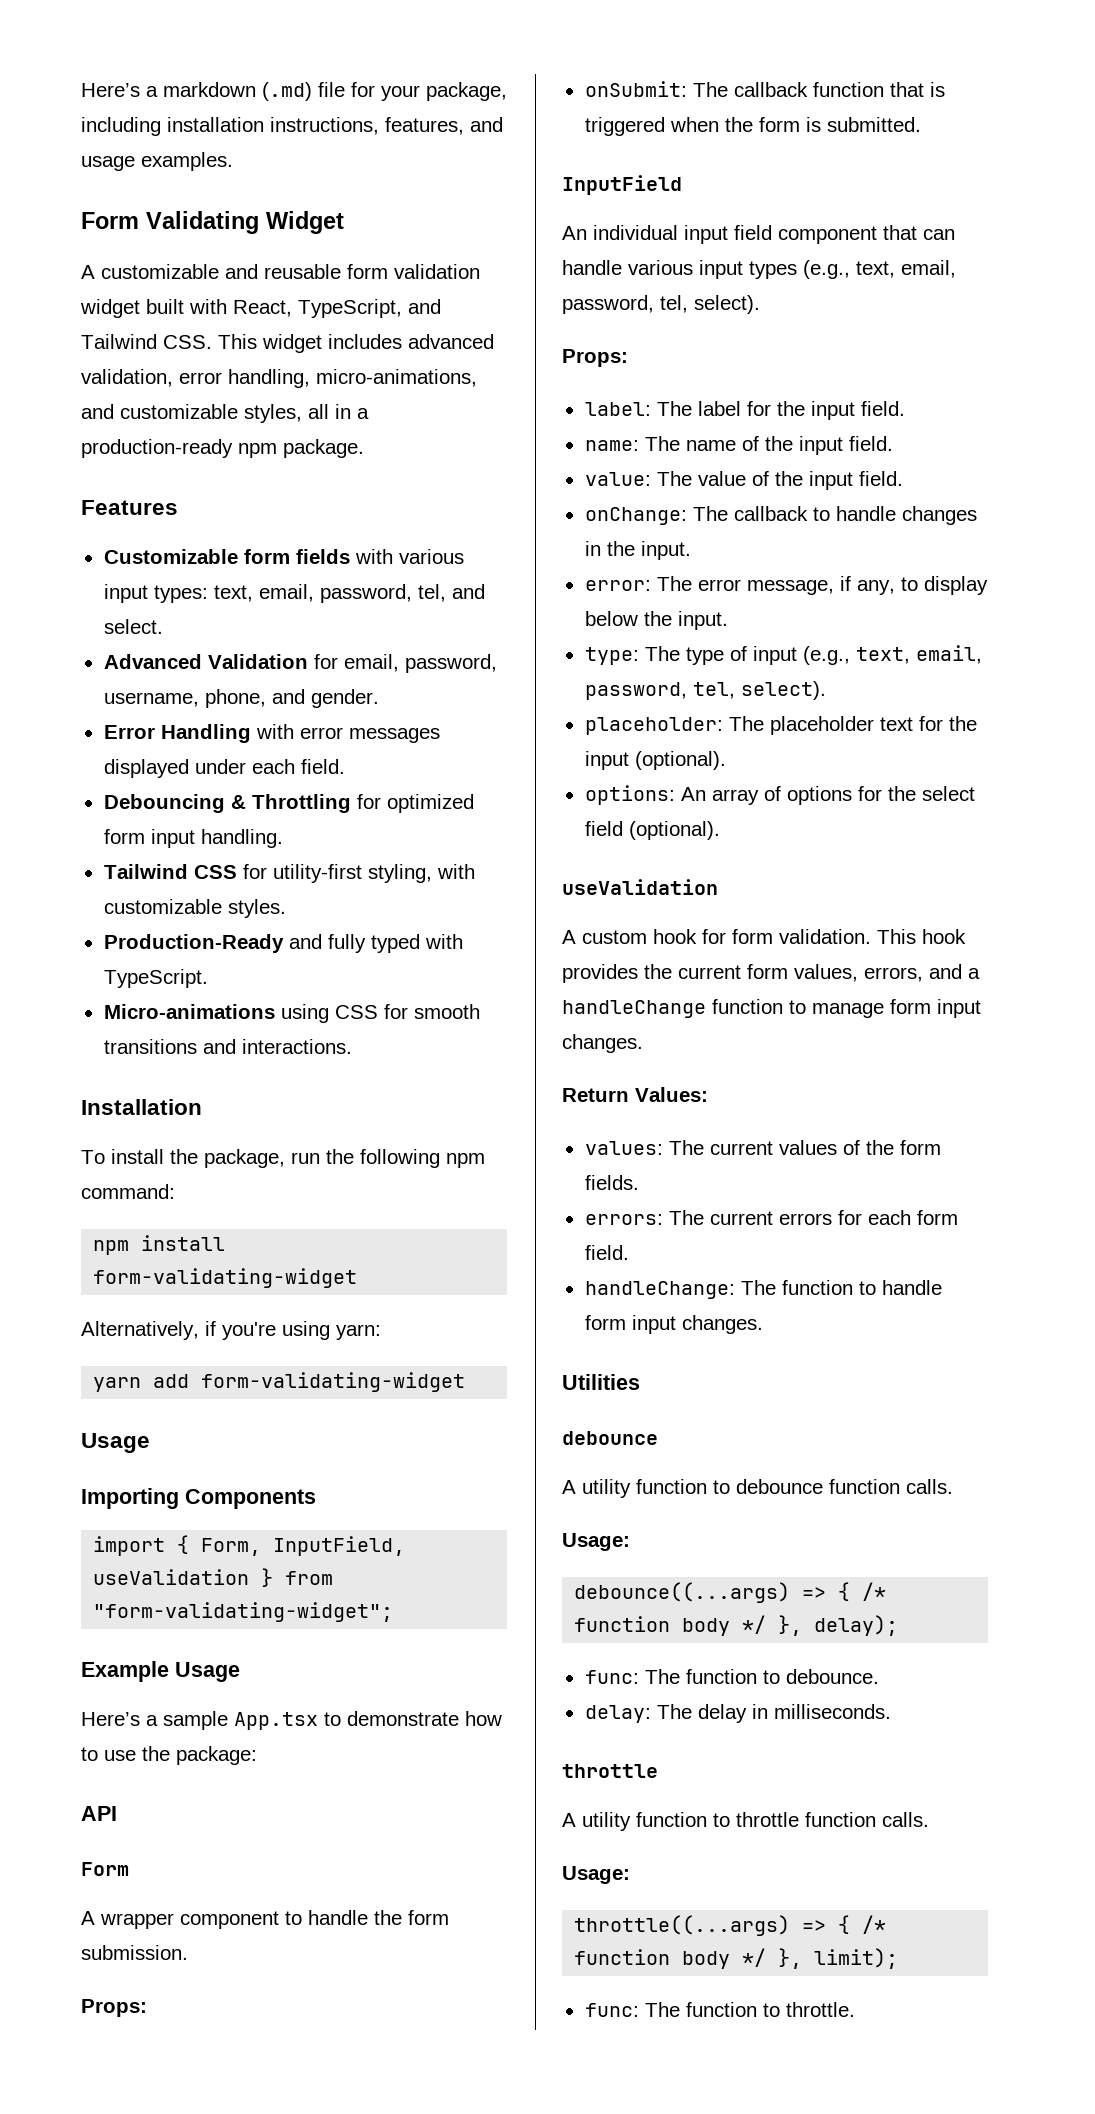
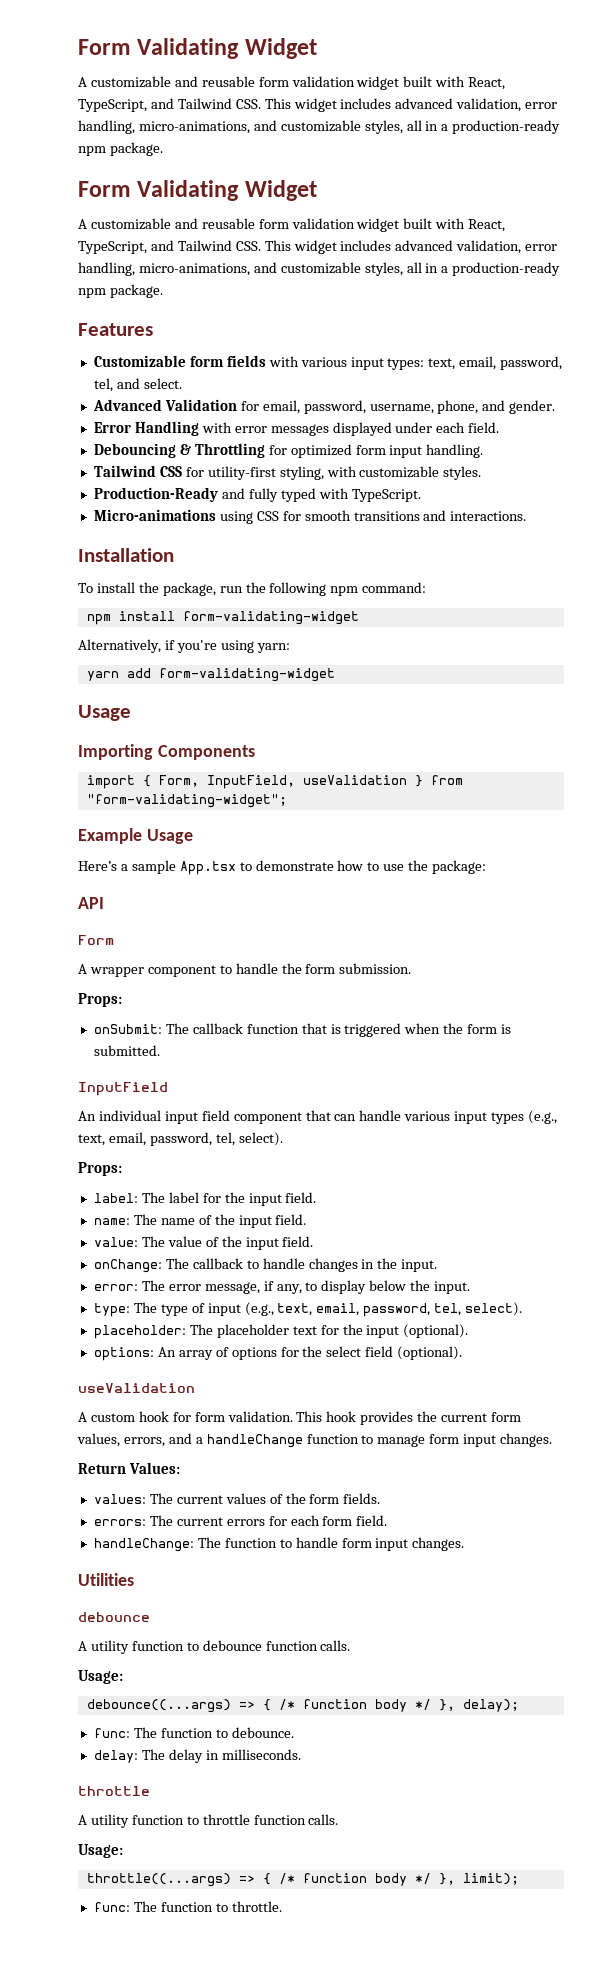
[81,82,507,101] [81,117,503,136] [81,152,233,171] Here’s a markdown (.md) file for your package, including installation instructions, features, and usage examples. -> [78,38,317,59] [78,76,506,90] [78,98,558,112] [78,120,561,134] [78,142,163,156] Form Validating Widget // A customizable and reusable form validation widget built with React, TypeScript, and Tailwind CSS. This widget includes advanced validation, error handling, micro-animations, and customizable styles, all in a production-ready npm package.

